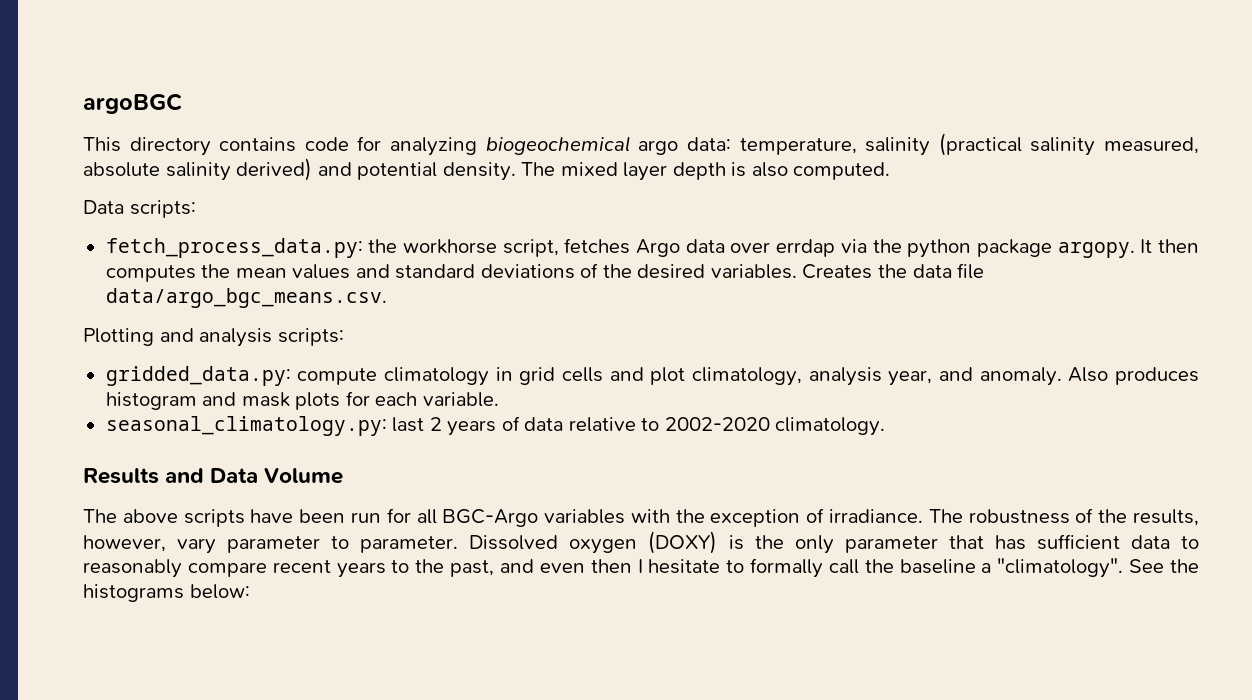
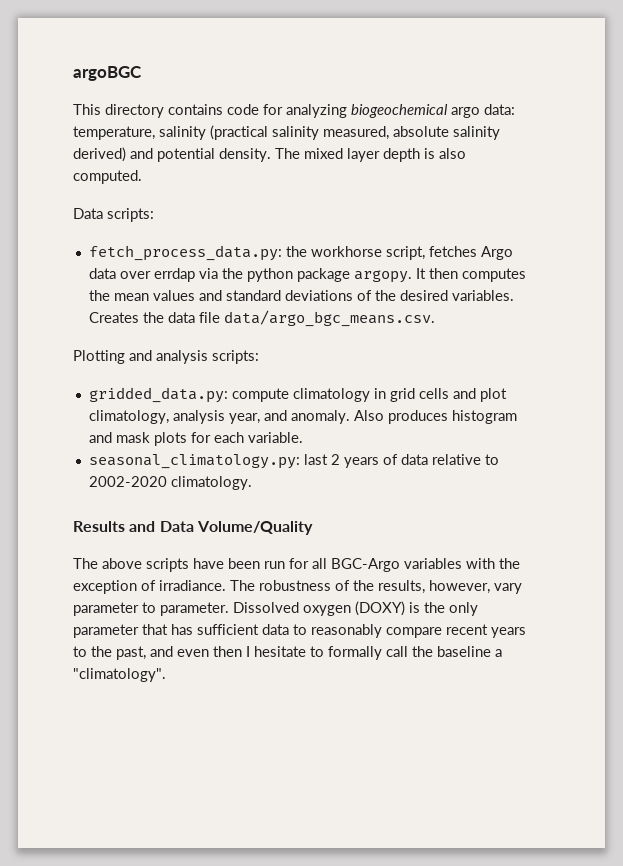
[264,468,344,484] Volume -> [196,521,313,535] Volume/Quality
[1129,559,1199,573] [83,584,250,602] See the histograms below: -> (166, 675) none

